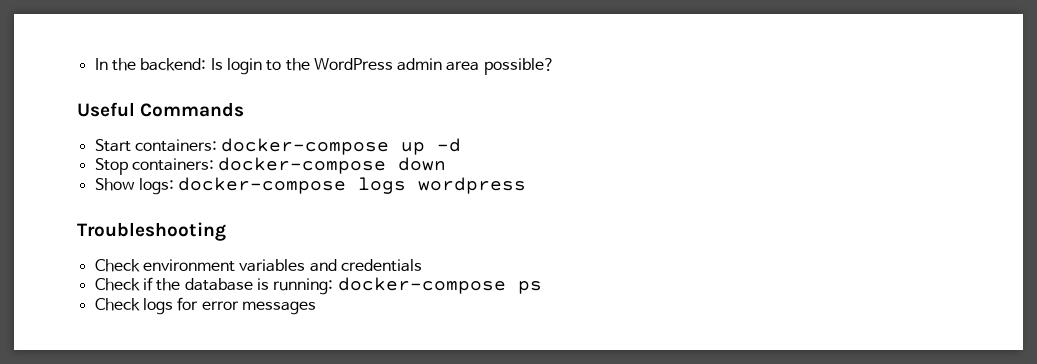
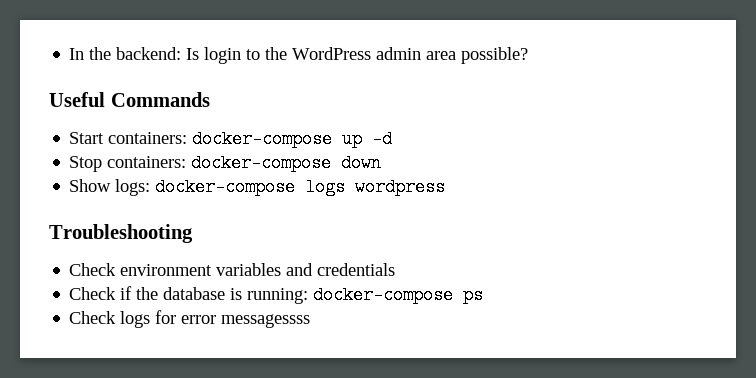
[241,301,316,315] messages -> [221,314,311,328] messagessss

